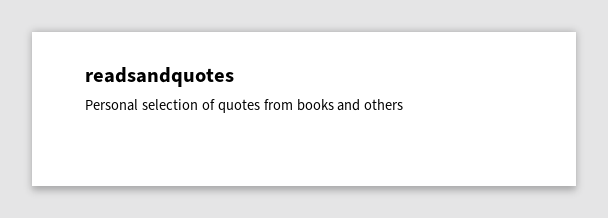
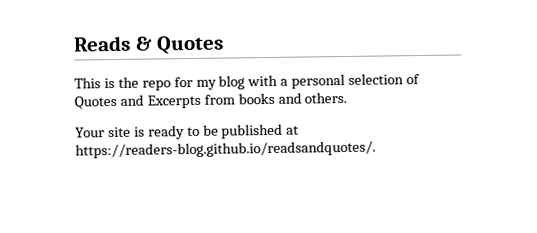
[85,67,234,87] [85,99,404,113] readsandquotes // Personal selection of quotes from books and others -> [73,35,225,55] [74,73,421,91] [74,91,348,110] [75,123,300,140] [75,140,376,159] Reads & Quotes // This is the repo for my blog with a personal selection of Quotes and Excerpts from books and others. // Your site is ready to be published at https://readers-blog.github.io/readsandquotes/.

